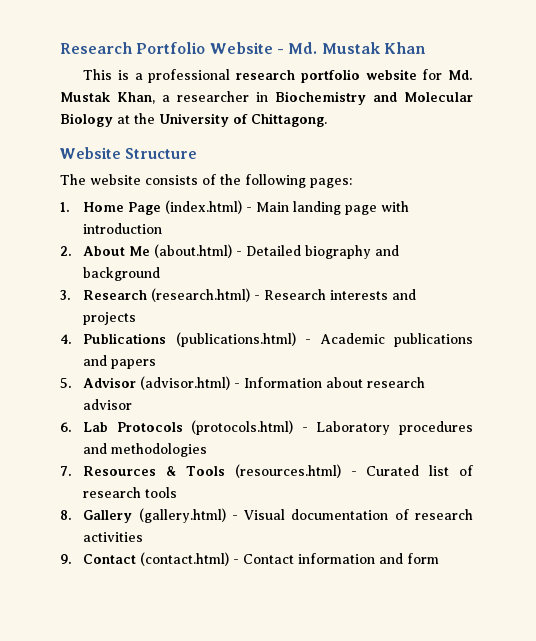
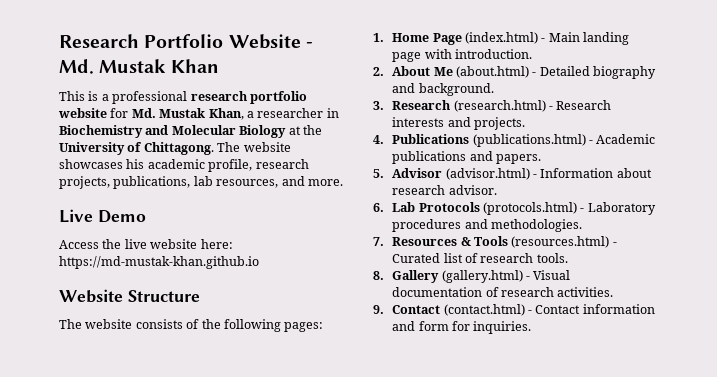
(327, 120) none -> [217,142,291,152] [59,159,309,172] [59,176,343,189] [59,209,146,223] [59,239,233,249] [59,256,259,269] The website showcases his academic profile, research projects, publications, lab resources, and more. // Live Demo // Access the live website here: https://md-mustak-khan.github.io
[83,223,163,234] introduction -> [454,49,532,59] introduction.
[83,267,161,281] background -> [418,83,494,96] background.
[83,312,137,325] projects -> [473,117,525,130] projects.
[111,359,157,369] papers -> [495,154,541,164] papers.
[83,399,133,410] advisor -> [448,185,497,195] advisor.
[111,443,208,457] methodologies -> [490,219,582,232] methodologies.
[145,487,178,498] tools -> [536,253,568,263] tools.
[83,532,144,542] activities -> [557,287,614,297] activities.
(440, 558) none -> [451,321,532,334] for inquiries.

